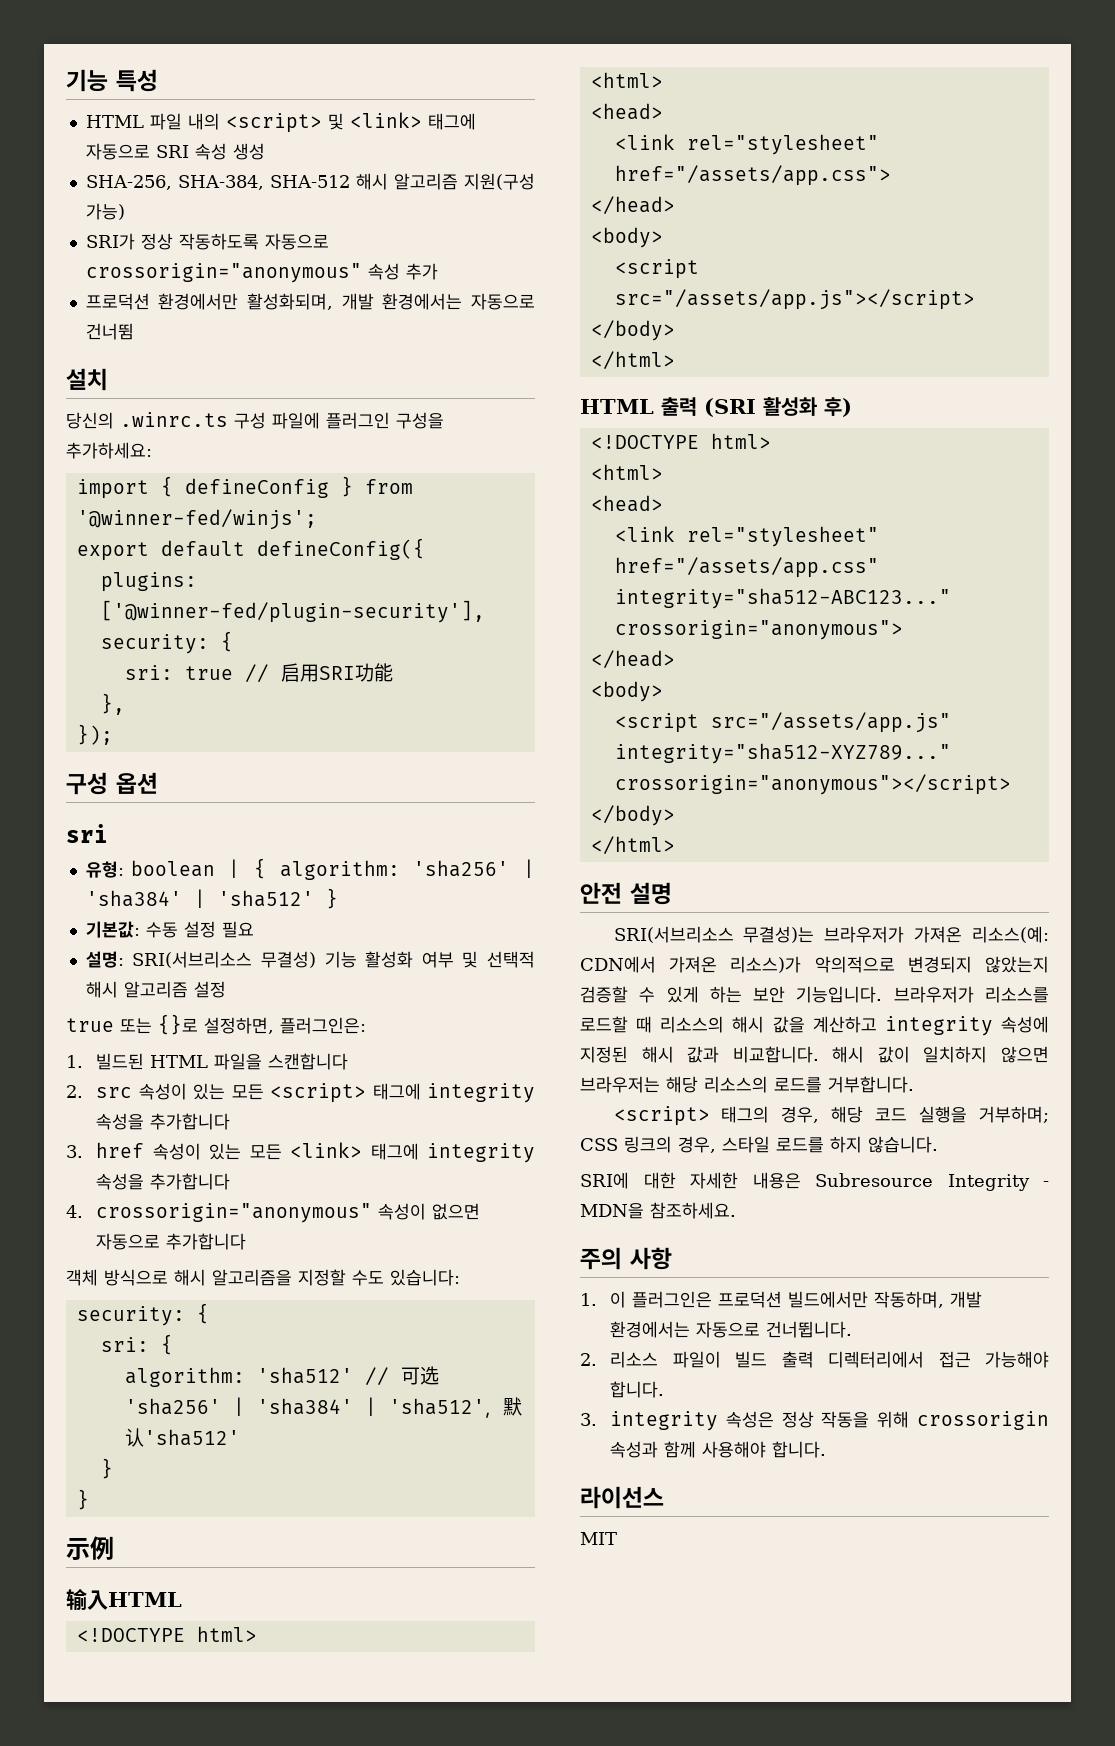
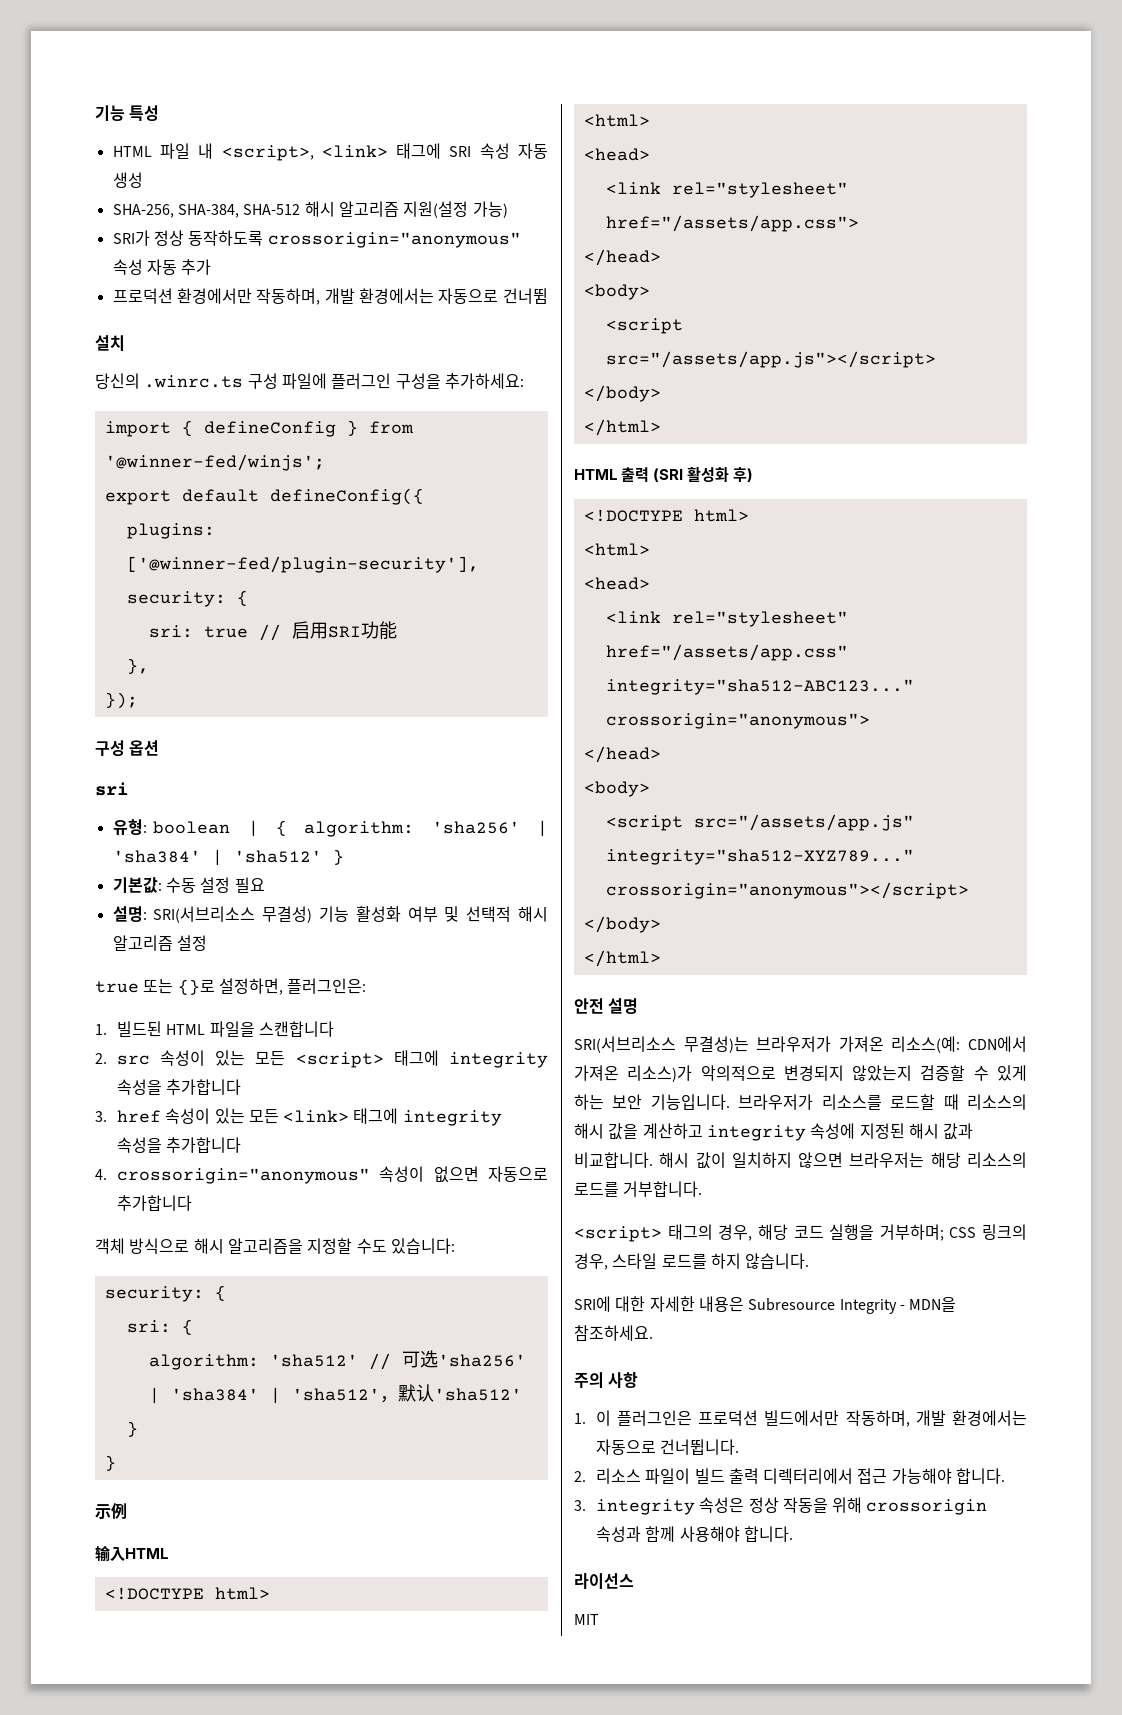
[187,112,476,133] [85,143,150,160] 내의 <script> 및 <link> 태그에 자동으로 -> [198,143,442,161] 내 <script>, <link> 태그에
(227, 151) none -> [518,143,548,159] 자동
[464,173,535,190] 지원(구성 -> [403,201,469,218] 지원(설정
[178,233,329,250] 작동하도록 자동으로 -> [188,230,264,246] 동작하도록
(400, 271) none -> [146,259,177,275] 자동
[247,293,334,310] 활성화되며, -> [256,288,321,305] 작동하며,

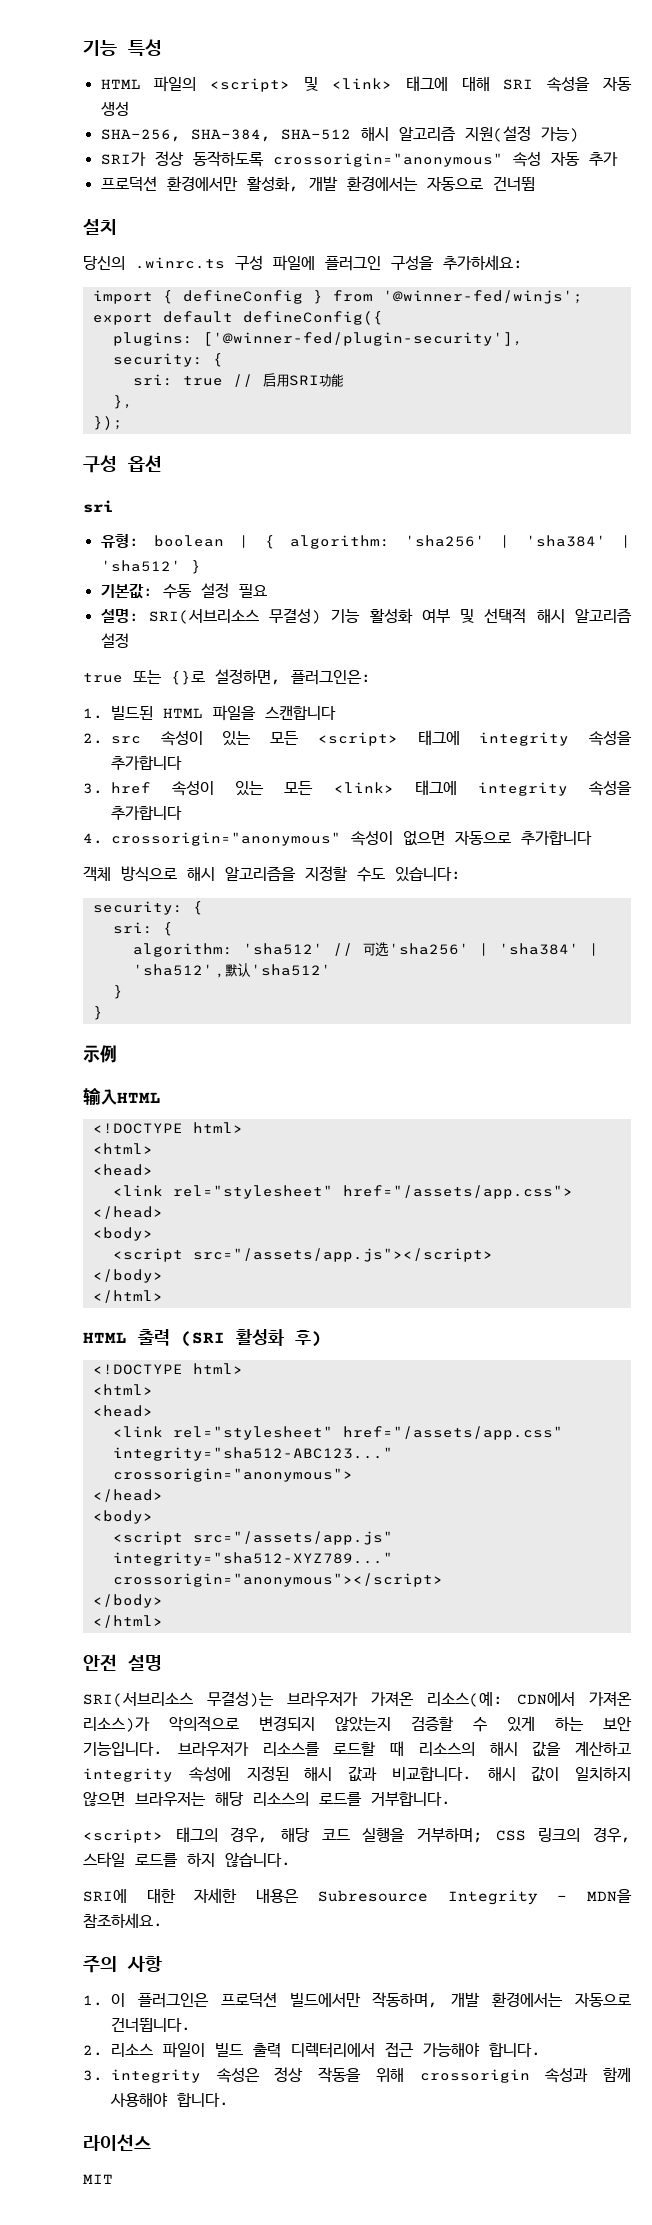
[159,143,510,161] 파일 내 <script>, <link> 태그에 SRI 속성 -> [154,76,591,92] 파일의 <script> 및 <link> 태그에 대해 SRI 속성을
[256,288,321,305] 작동하며, -> [246,176,299,192] 활성화,

